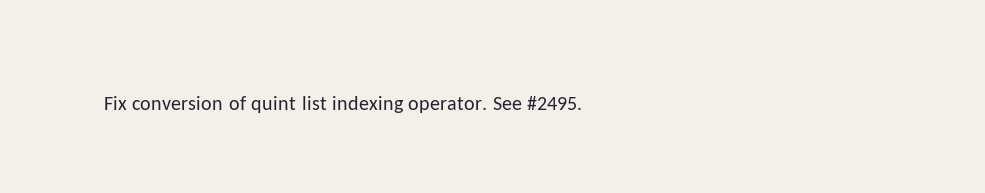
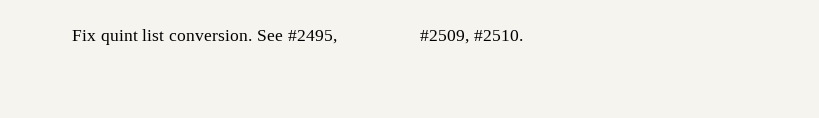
[132,96,583,113] conversion of quint list indexing operator. See #2495. -> [100,29,523,45] quint list conversion. See #2495, #2509, #2510.

